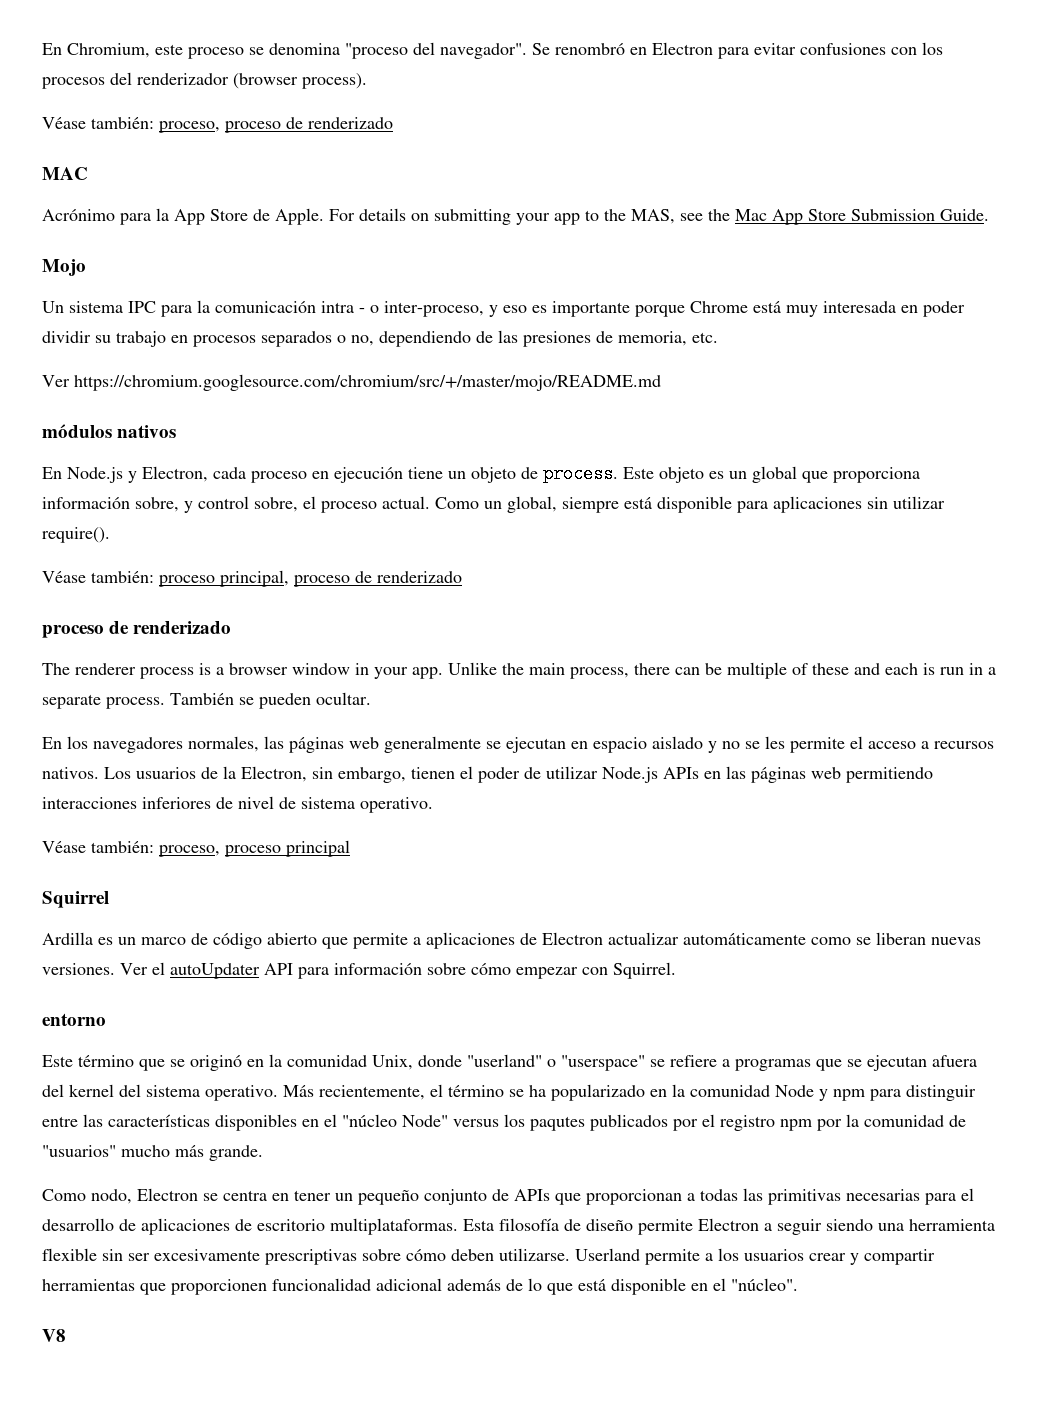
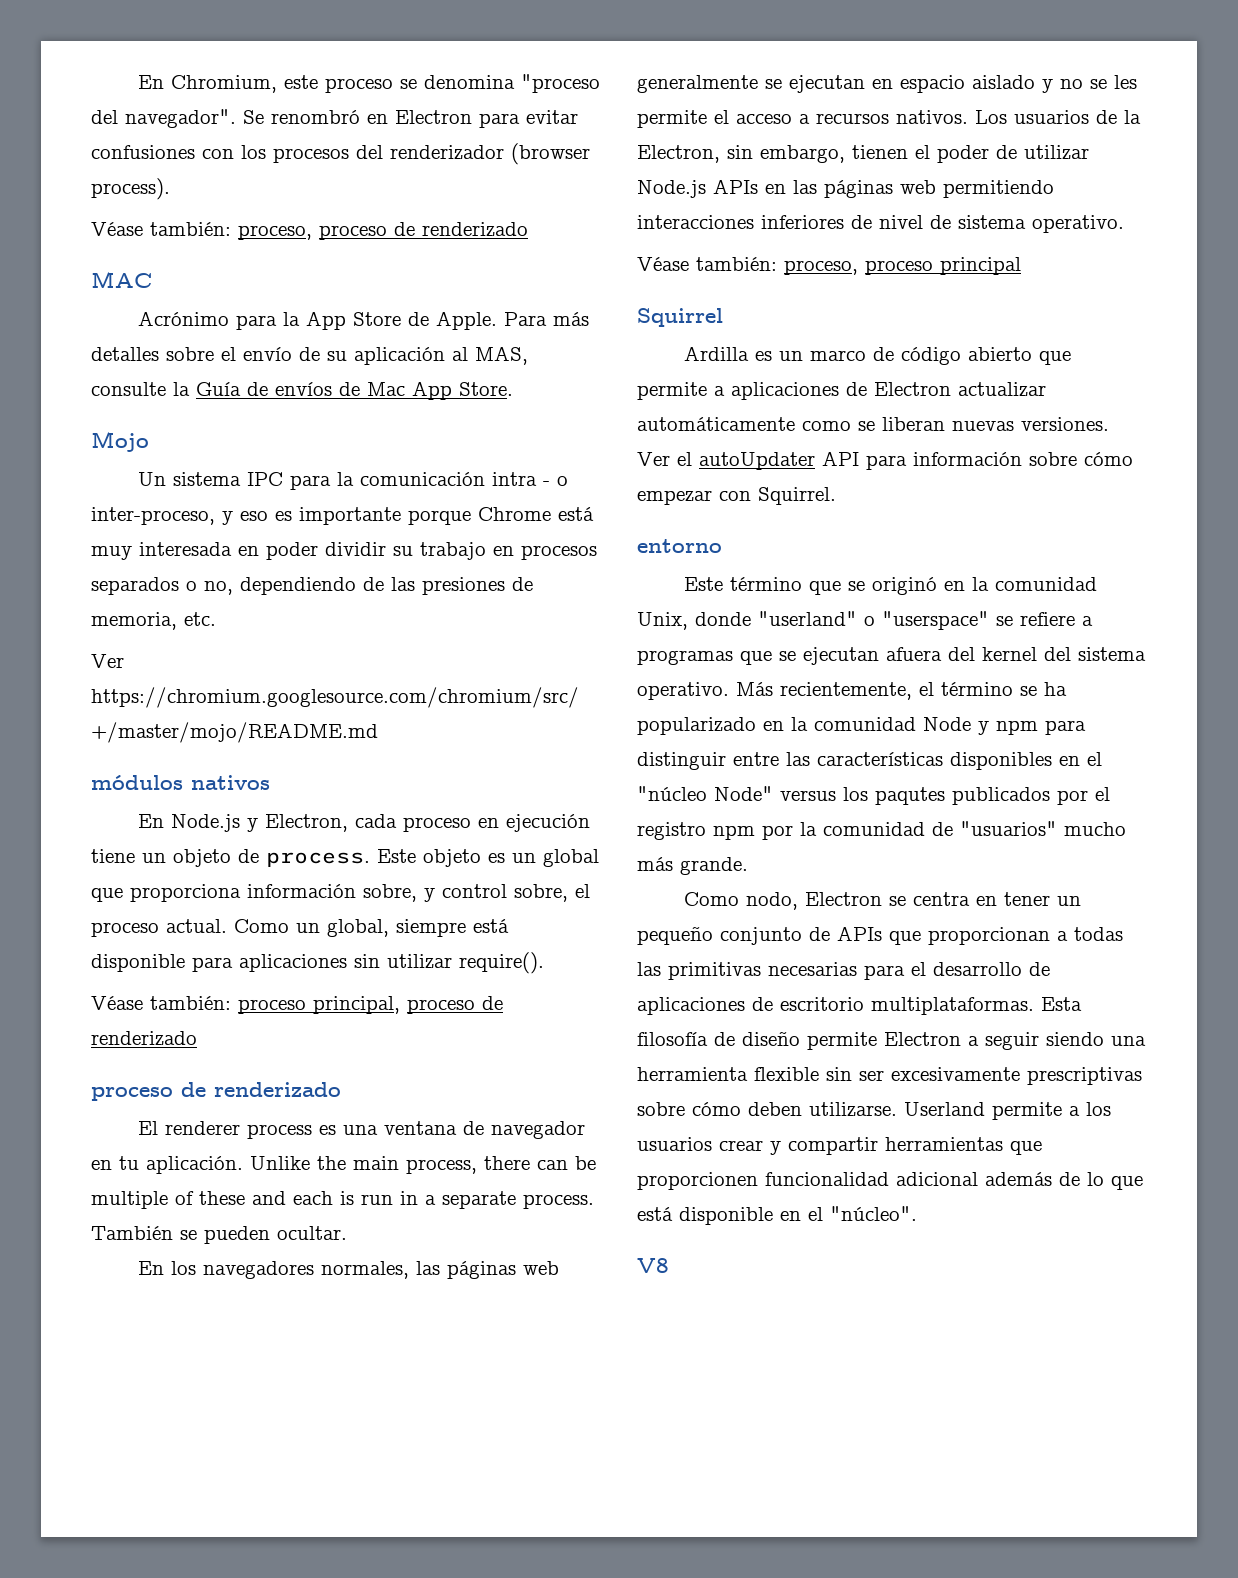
[329,208,989,225] For details on submitting your app to the MAS, see the Mac App Store Submission Guide. -> [504,312,590,326] [91,346,528,365] [91,381,513,400] Para más detalles sobre el envío de su aplicación al MAS, consulte la Guía de envíos de Mac App Store.
[42,663,70,675] The -> [138,1121,159,1135] El
[199,663,443,679] is a browser window in your app. -> [319,1121,586,1139] [91,1156,243,1174] es una ventana de navegador en tu aplicación.

